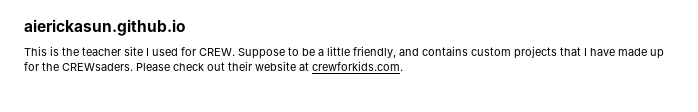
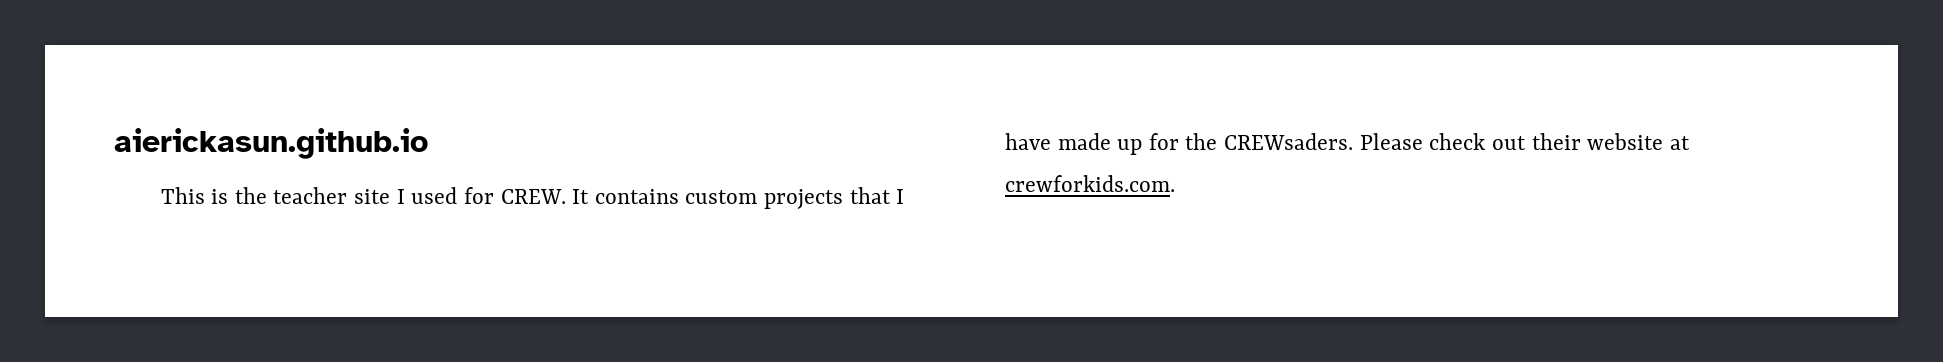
[238,46,419,59] Suppose to be a little friendly, and -> [572,189,590,204] It

